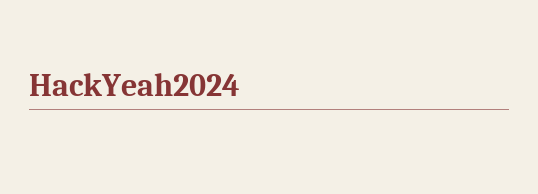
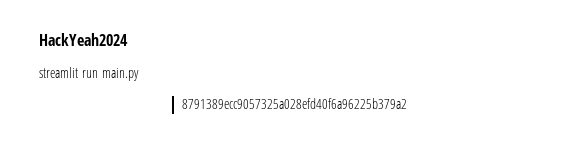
(240, 84) none -> [39,67,139,81] [181,98,407,109] // streamlit run main.py // 8791389ecc9057325a028efd40f6a96225b379a2

